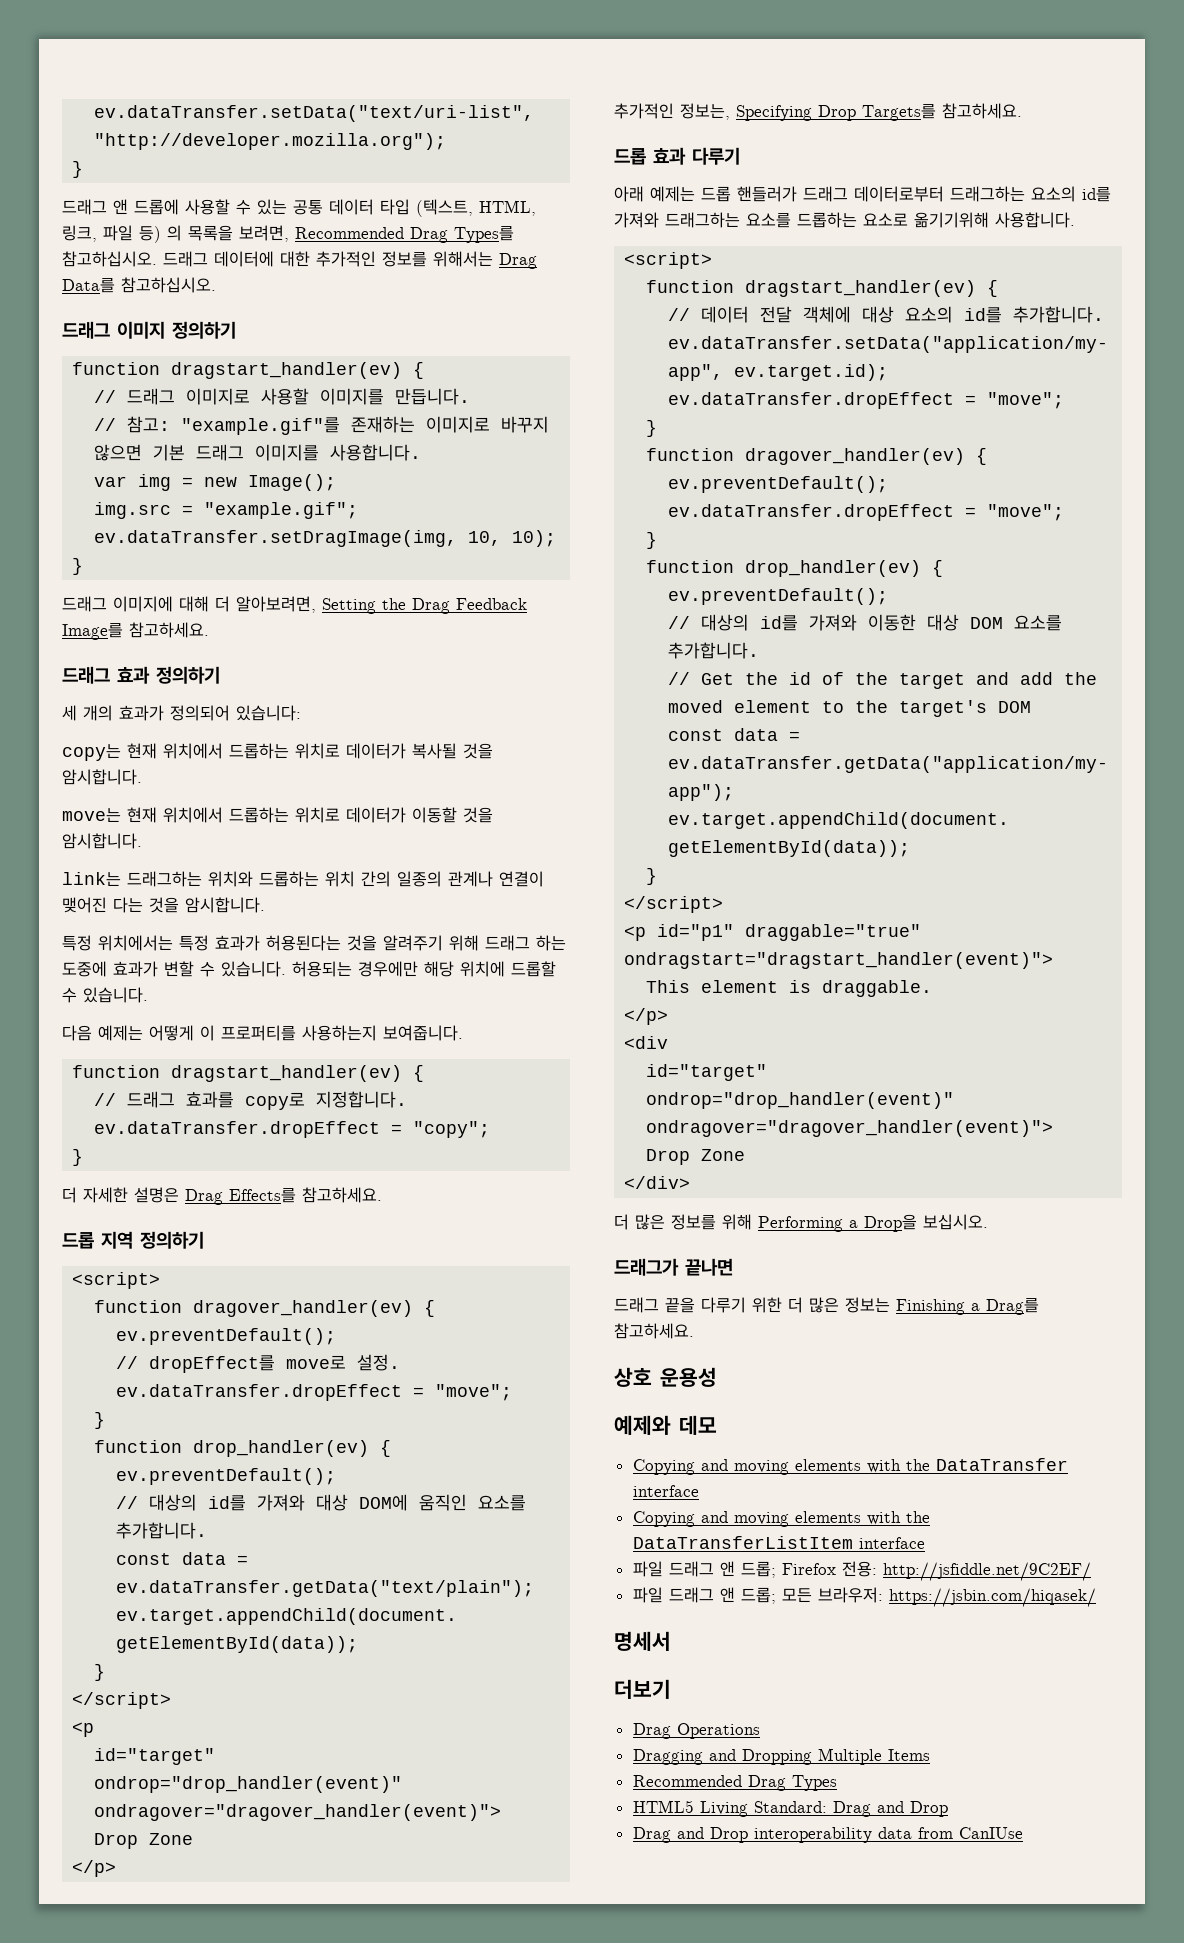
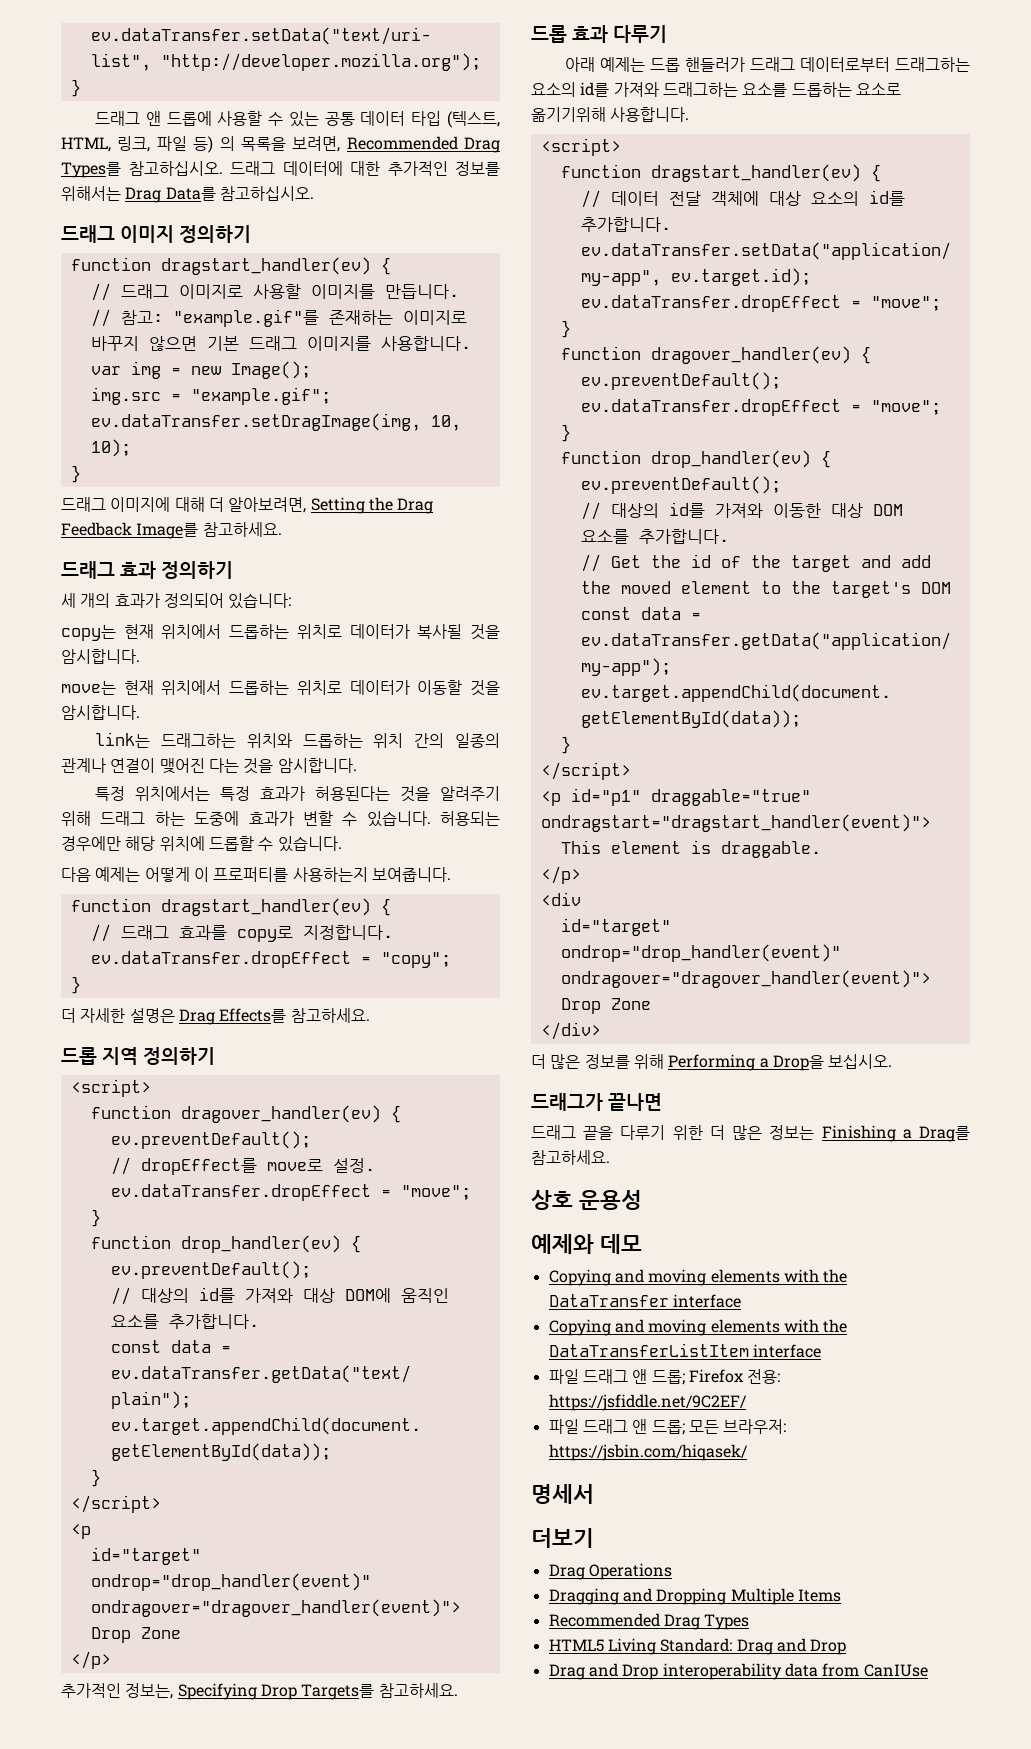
[882,1562,1091,1581] http://jsfiddle.net/9C2EF/ -> [548,1394,747,1411] https://jsfiddle.net/9C2EF/

